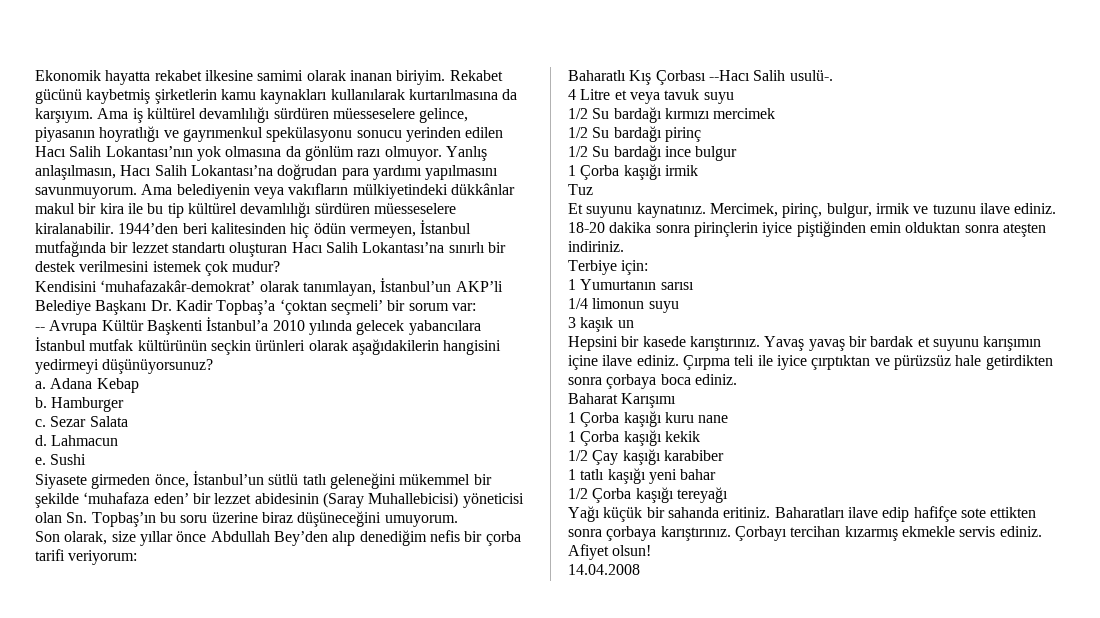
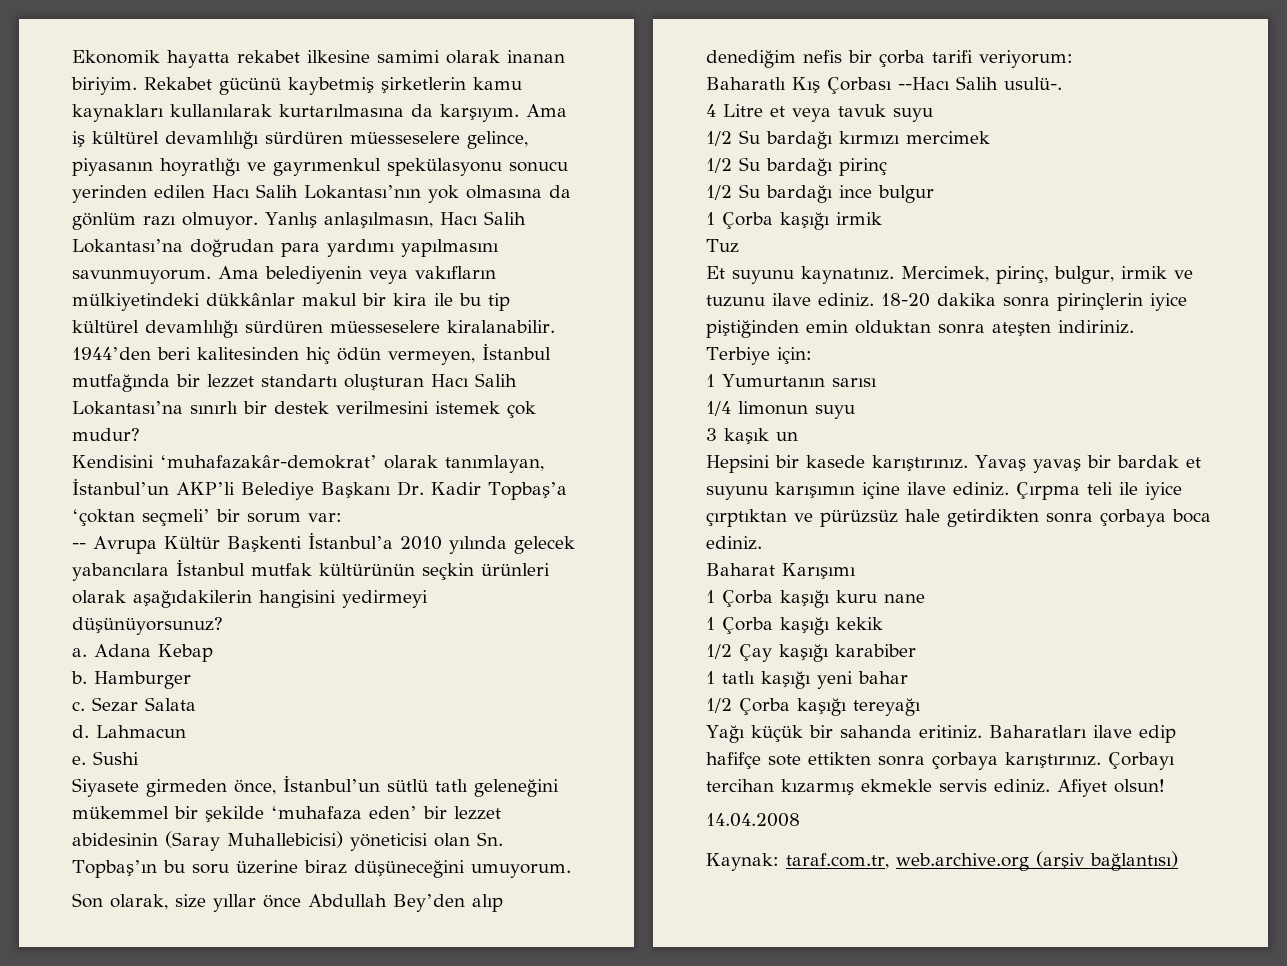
(640, 569) none -> [706,851,1178,871] // Kaynak: taraf.com.tr, web.archive.org (arşiv bağlantısı)

